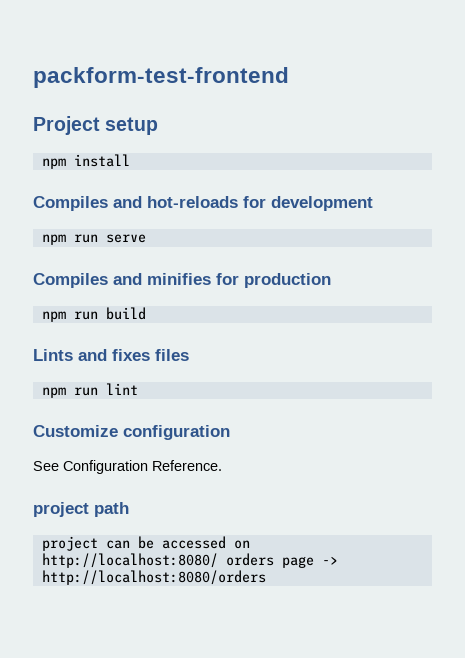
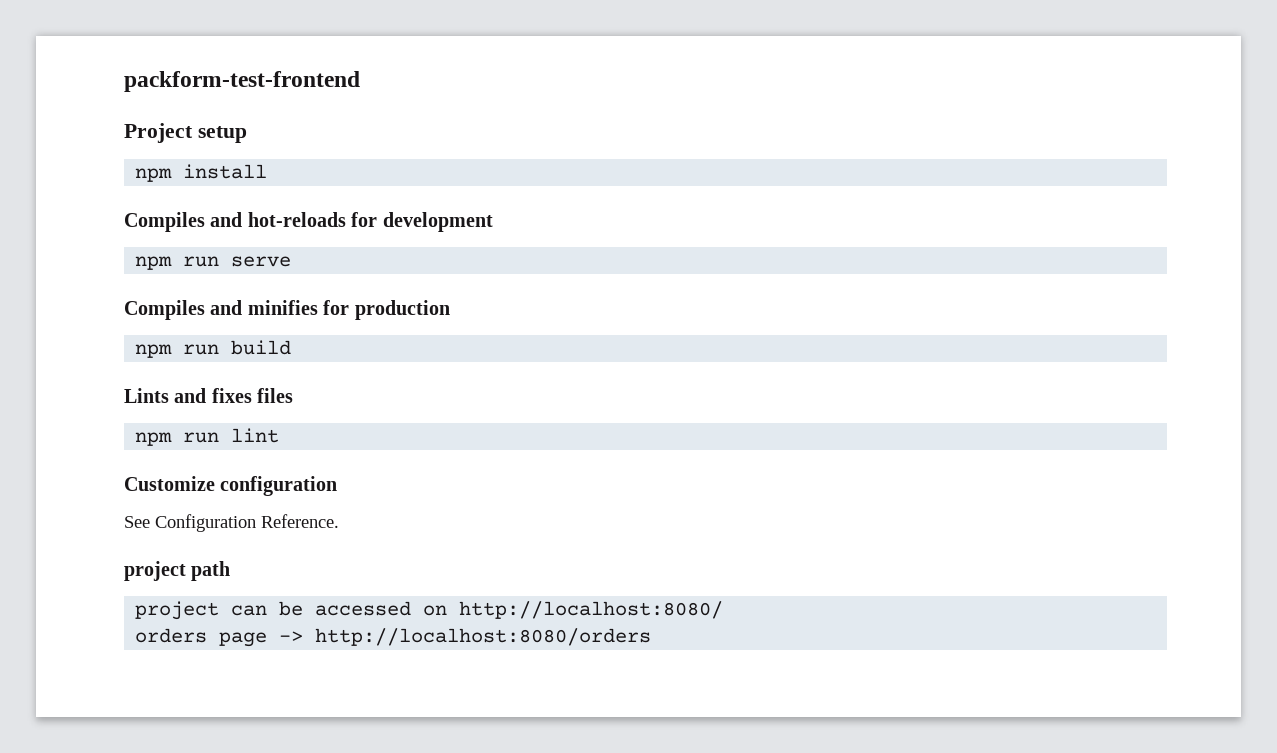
(218, 560) none -> (724, 610) //

